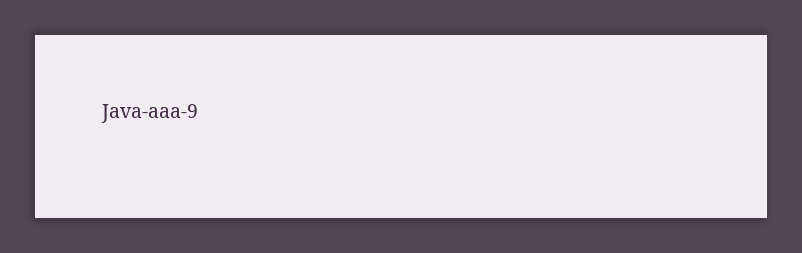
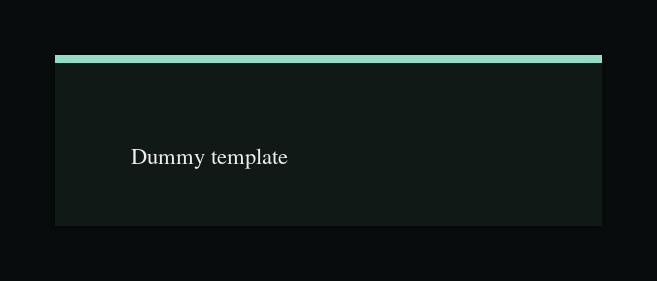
[101,104,198,123] Java-aaa-9 -> [131,148,289,169] Dummy template

